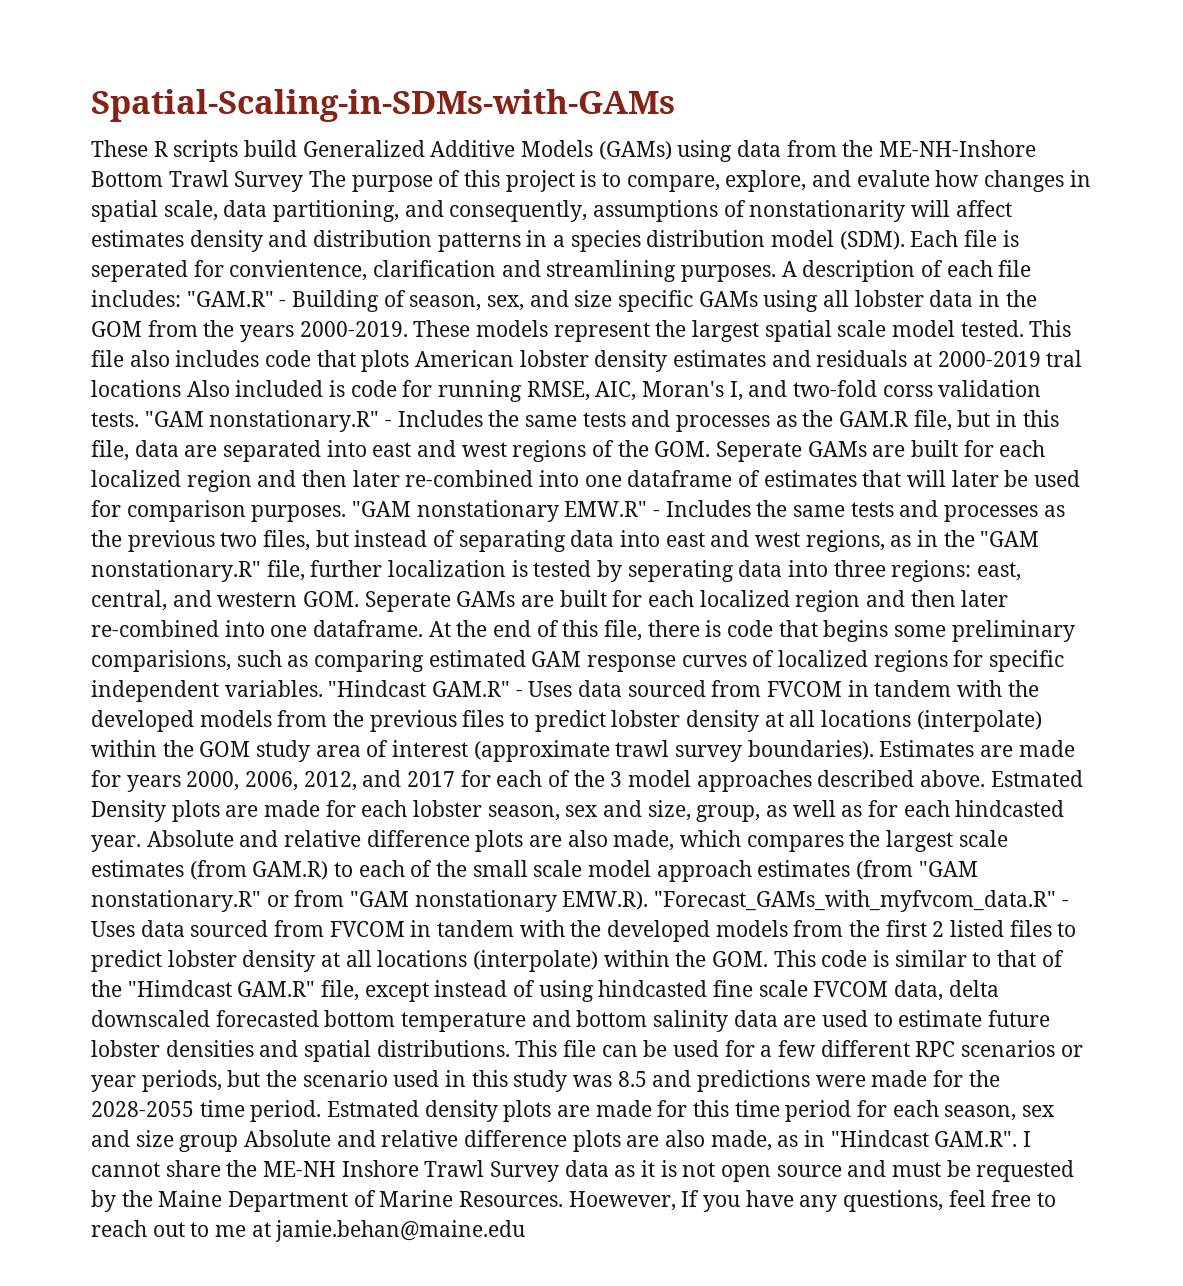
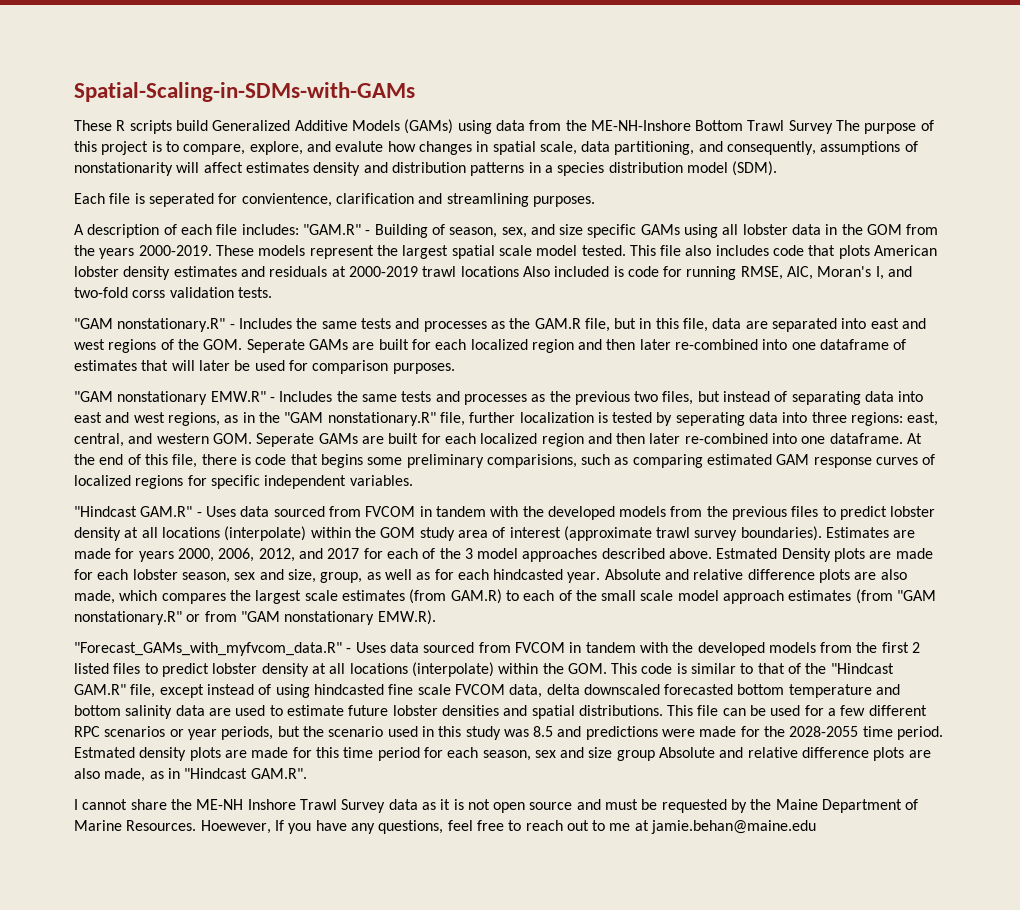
(905, 240) none -> (778, 168) //
(777, 273) none -> (595, 201) //
[1046,350,1083,367] tral -> [422,266,457,277] trawl
(139, 419) none -> (272, 292) //
(347, 513) none -> (455, 368) //
(323, 688) none -> (413, 480) //
(649, 900) none -> (436, 617) //
[127,980,232,997] "Himdcast -> [830,663,894,674] "Hindcast
(1018, 1139) none -> (307, 773) //

